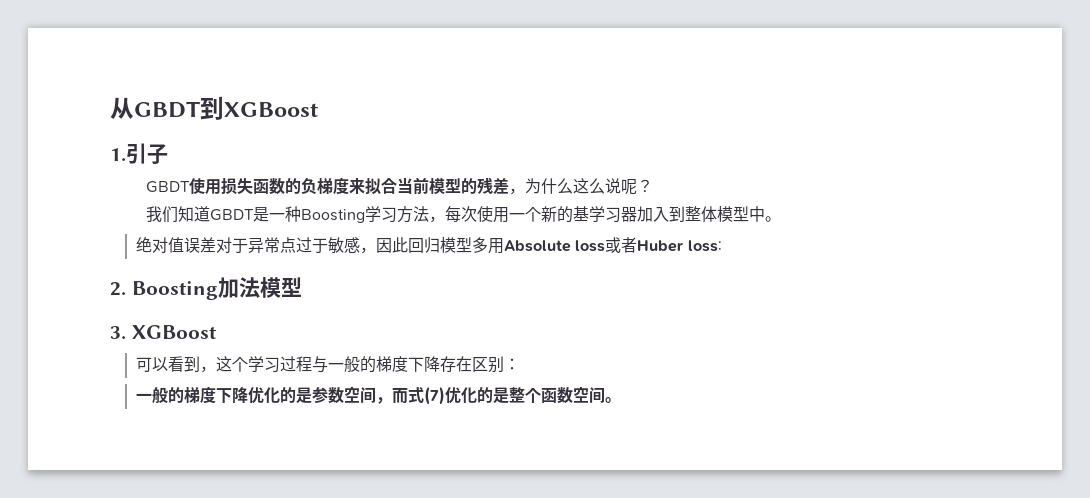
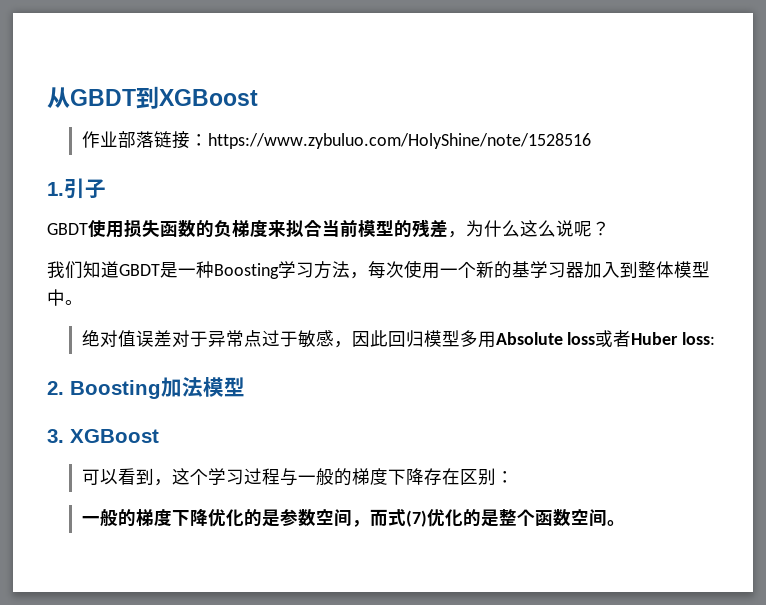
(318, 109) none -> [81,131,591,149] // 作业部落链接：https://www.zybuluo.com/HolyShine/note/1528516

